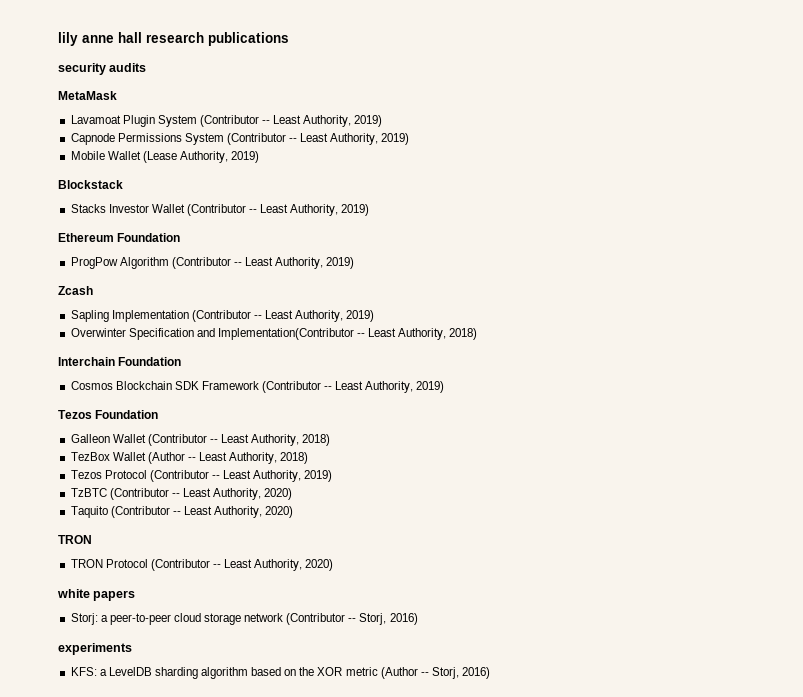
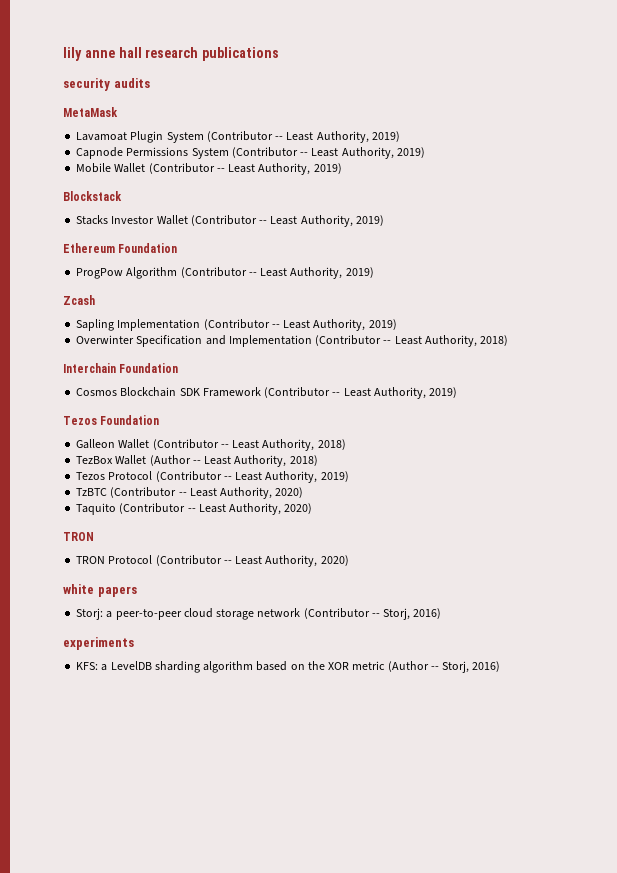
[142,151,177,163] (Lease -> [148,163,256,174] (Contributor -- Least
[217,328,354,340] Implementation(Contributor -> [228,335,382,347] Implementation (Contributor

